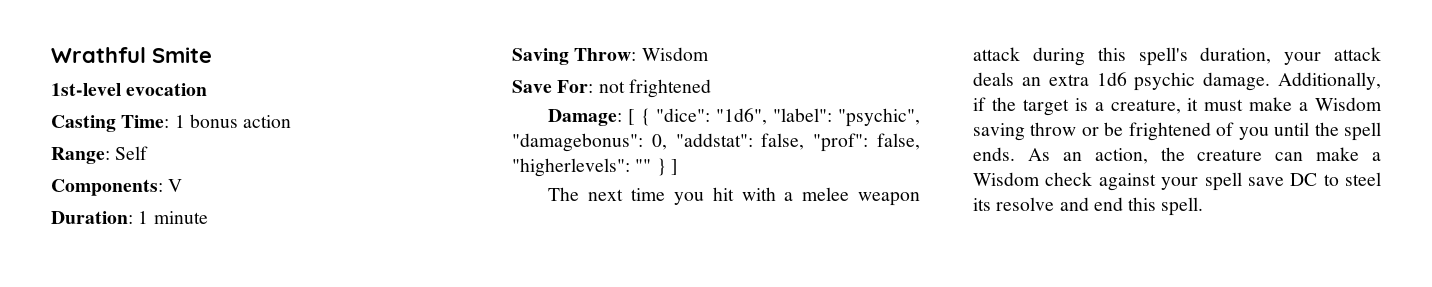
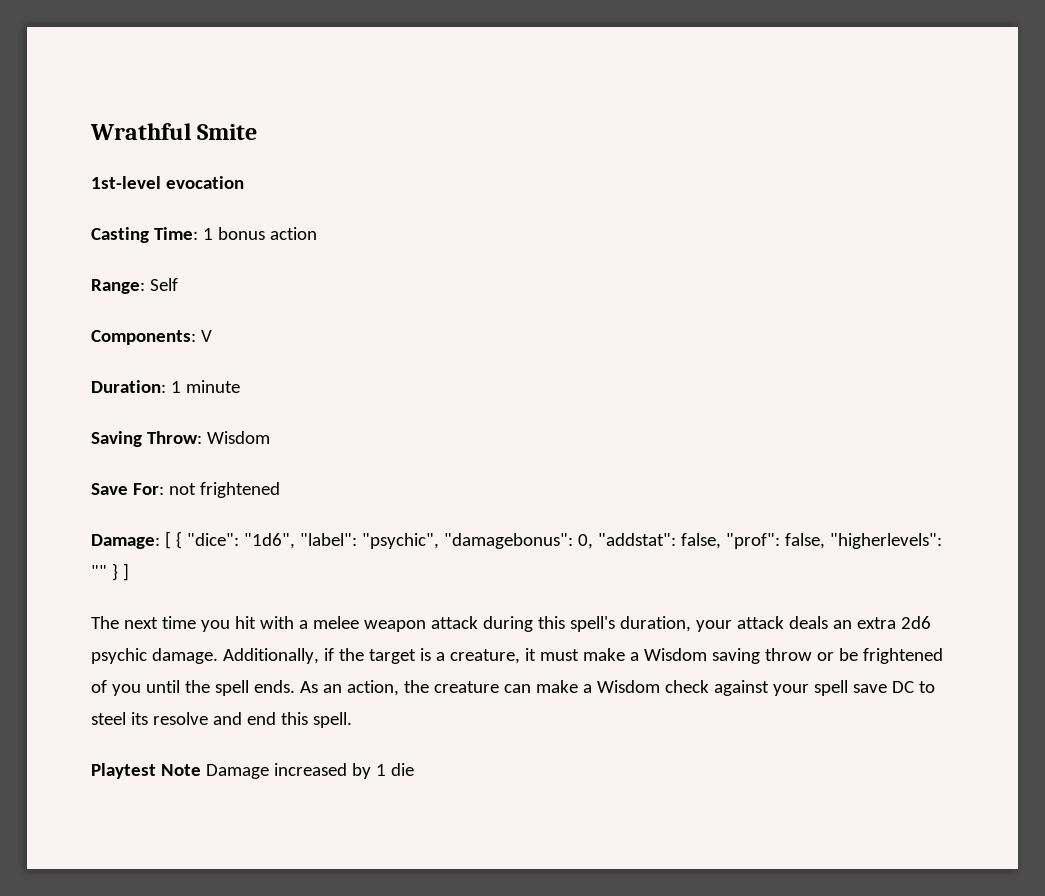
[1096,72,1127,86] 1d6 -> [900,616,931,629] 2d6
(1204, 206) none -> [91,763,414,779] // Playtest Note Damage increased by 1 die

